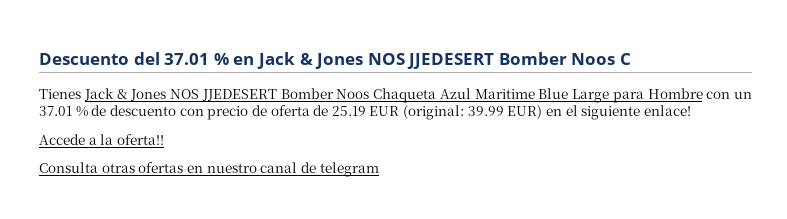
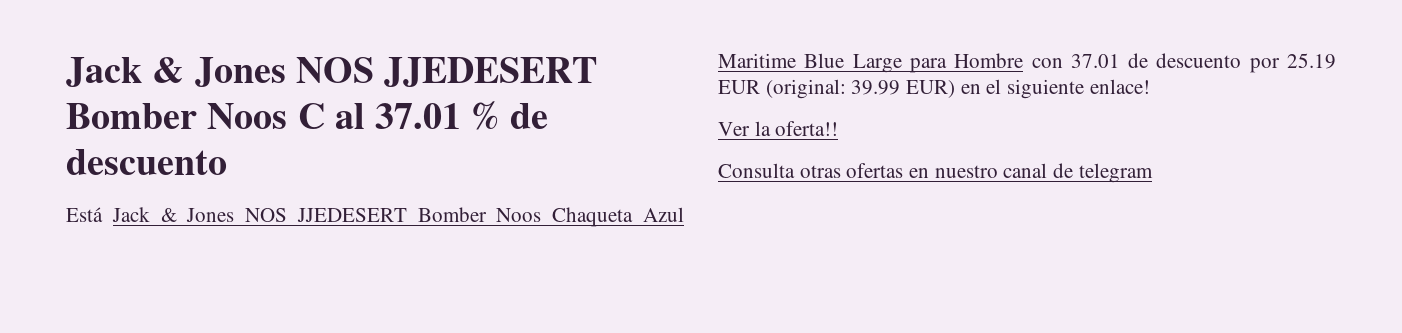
[39,52,255,65] Descuento del 37.01 % en -> (66, 72) none
[39,89,81,99] // Tienes -> [334,101,548,130] [66,149,227,175] [66,207,103,222] al 37.01 % de descuento // Está
[734,92,752,99] [39,105,329,120] un 37.01 % de descuento con precio de oferta de -> [1070,53,1280,73] 37.01 de descuento por
[39,134,97,145] Accede a -> [718,122,750,136] Ver

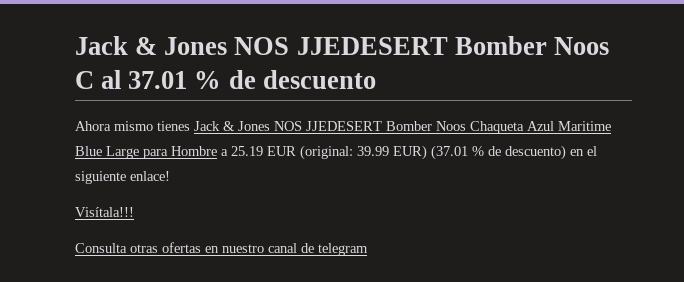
[66,207,103,222] Está -> [75,121,190,131] Ahora mismo tienes
[1031,53,1280,73] con 37.01 de descuento por -> [221,149,228,156] a
(956, 89) none -> [431,145,566,160] (37.01 % de descuento)
[718,121,839,136] Ver la oferta!! -> [75,207,134,217] Visítala!!!

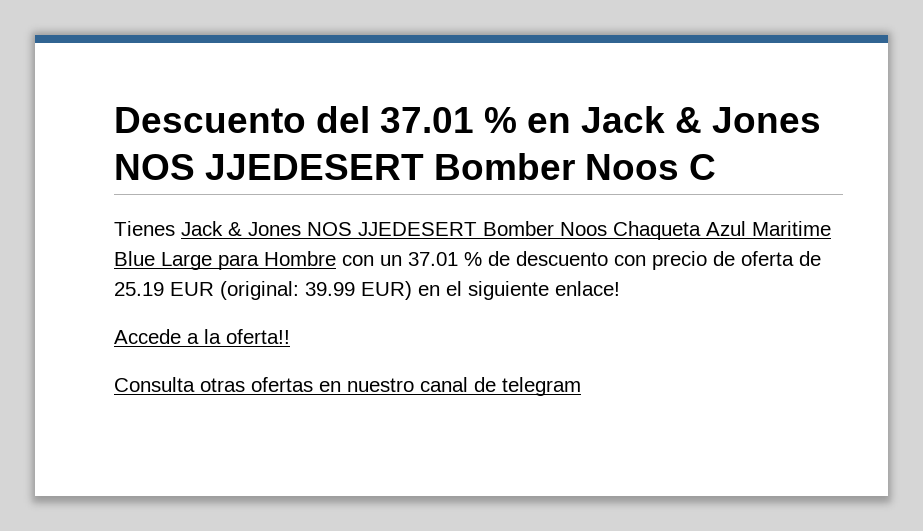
(75, 45) none -> [114,106,571,133] Descuento del 37.01 % en
[101,70,376,89] [75,121,190,131] al 37.01 % de descuento // Ahora mismo tienes -> [114,221,175,236] // Tienes
[221,149,228,156] a -> [342,251,821,270] con un 37.01 % de descuento con precio de oferta de
[431,145,566,160] (37.01 % de descuento) -> (412, 290) none
[75,207,134,217] Visítala!!! -> [114,329,290,344] Accede a la oferta!!

